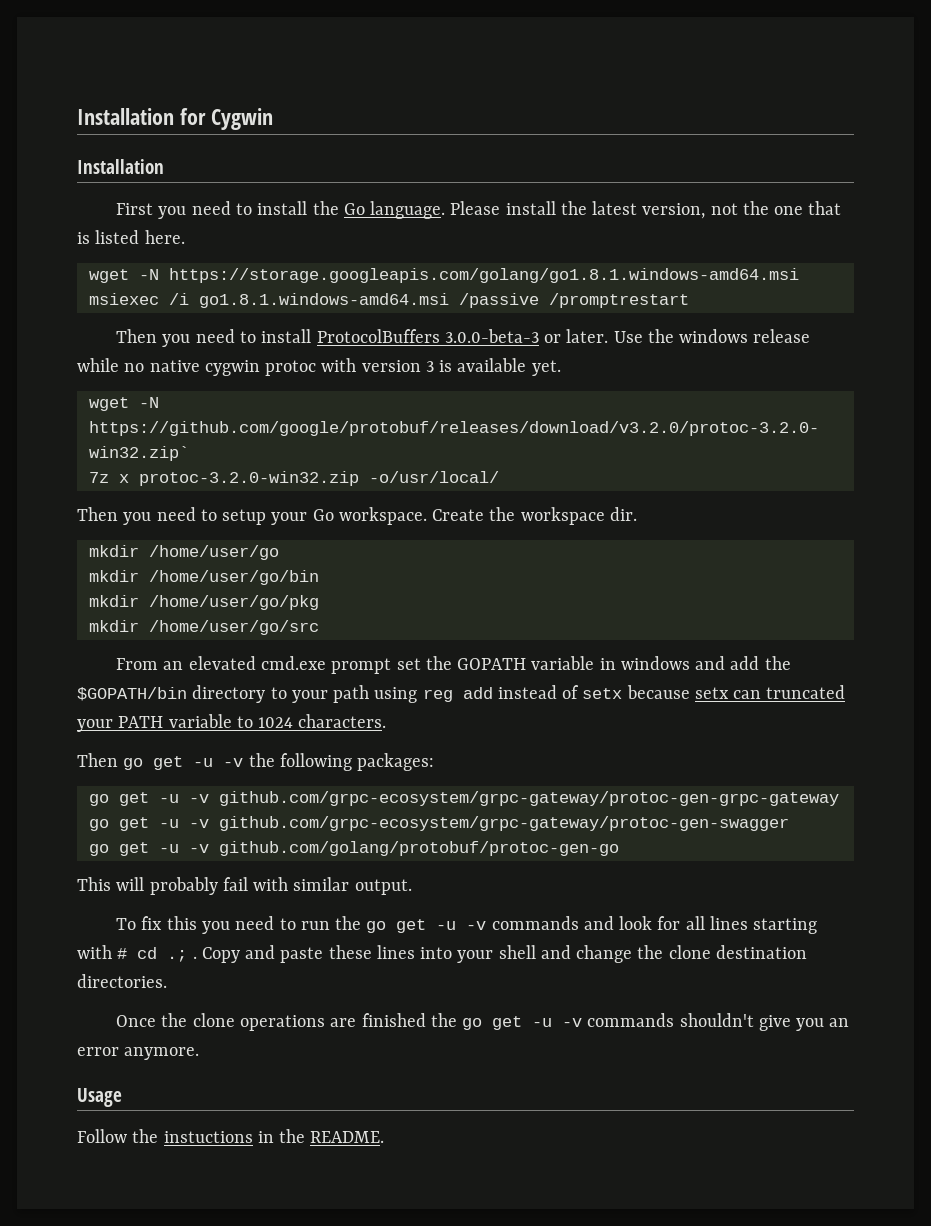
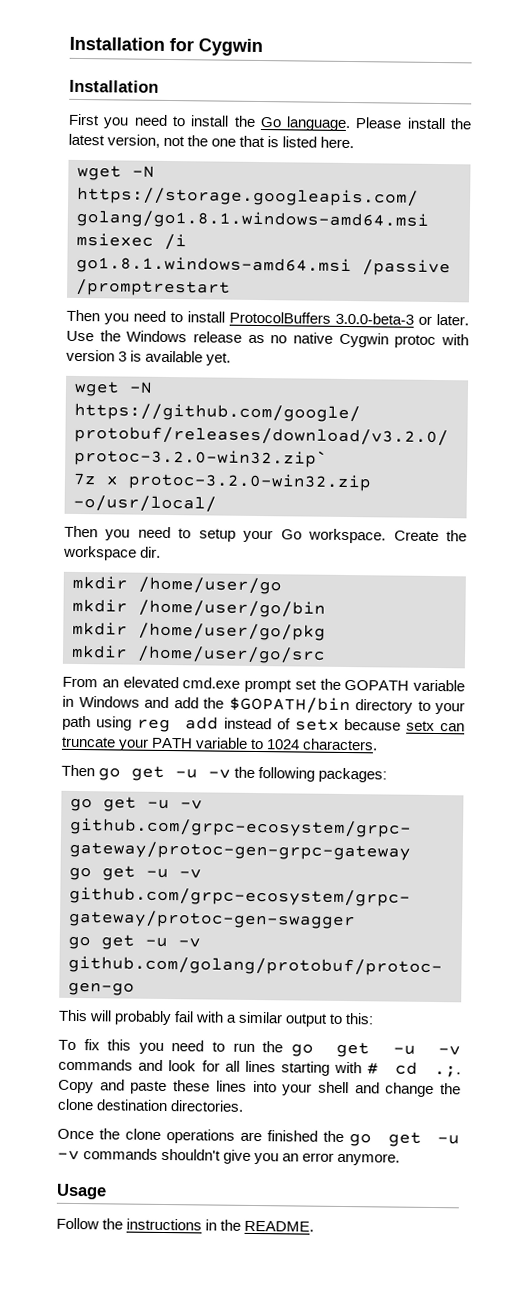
[679,329,811,343] [77,358,119,372] windows release while -> [126,330,265,344] Windows release as
[204,360,260,376] cygwin -> [338,332,389,348] Cygwin
[620,656,690,670] windows -> [78,696,140,708] Windows
[766,685,846,699] truncated -> [61,736,116,748] truncate
[293,877,412,895] similar output. -> [226,1011,375,1027] a similar output to this:
[167,950,197,962] .; . -> [434,1066,461,1078] .;.
[163,1131,253,1143] instuctions -> [126,1218,203,1231] instructions

